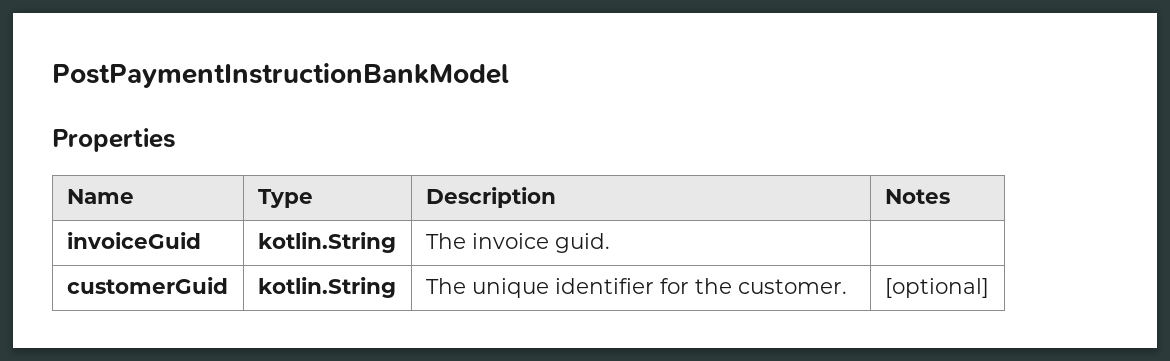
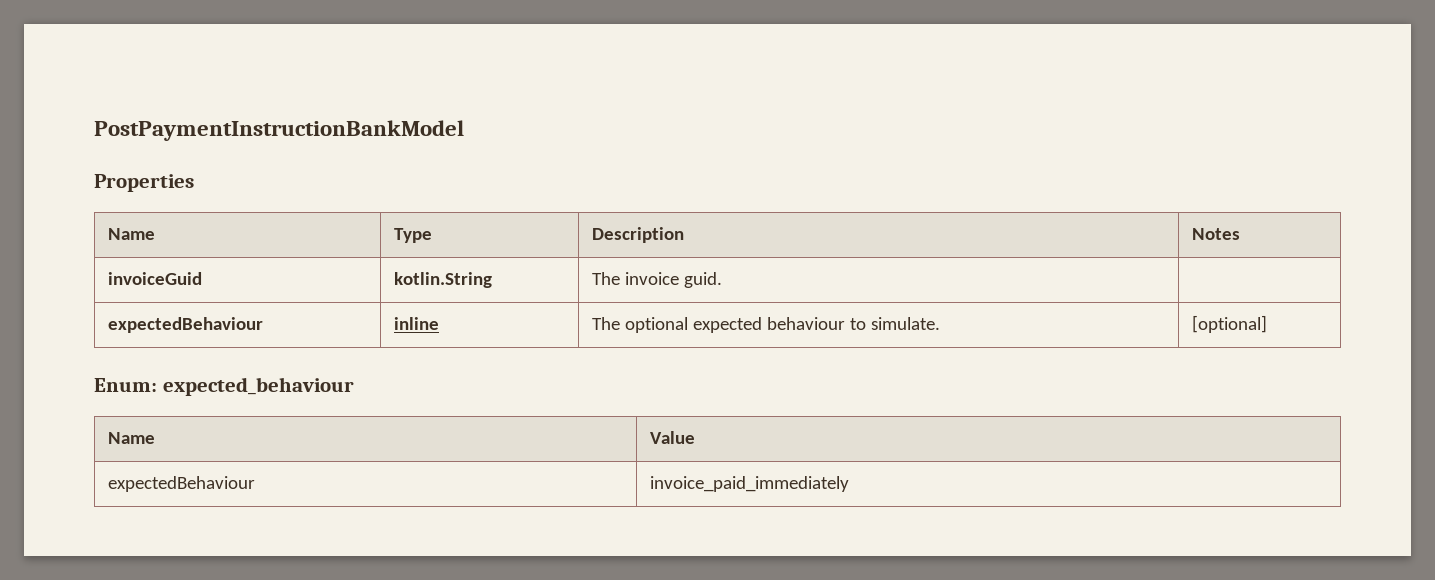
[66,277,228,294] [257,277,396,298] [425,278,847,298] [884,278,989,298] customerGuid | kotlin.String | The unique identifier for the customer. | [optional] -> [107,317,263,333] [393,317,439,330] [591,317,940,333] [1191,315,1267,333] [94,377,354,396] [107,432,155,444] [649,431,695,444] [107,476,255,492] [649,476,849,492] expectedBehaviour | inline | The optional expected behaviour to simulate. | [optional] // Enum: expected_behaviour // Name | Value // expectedBehaviour | invoice_paid_immediately

